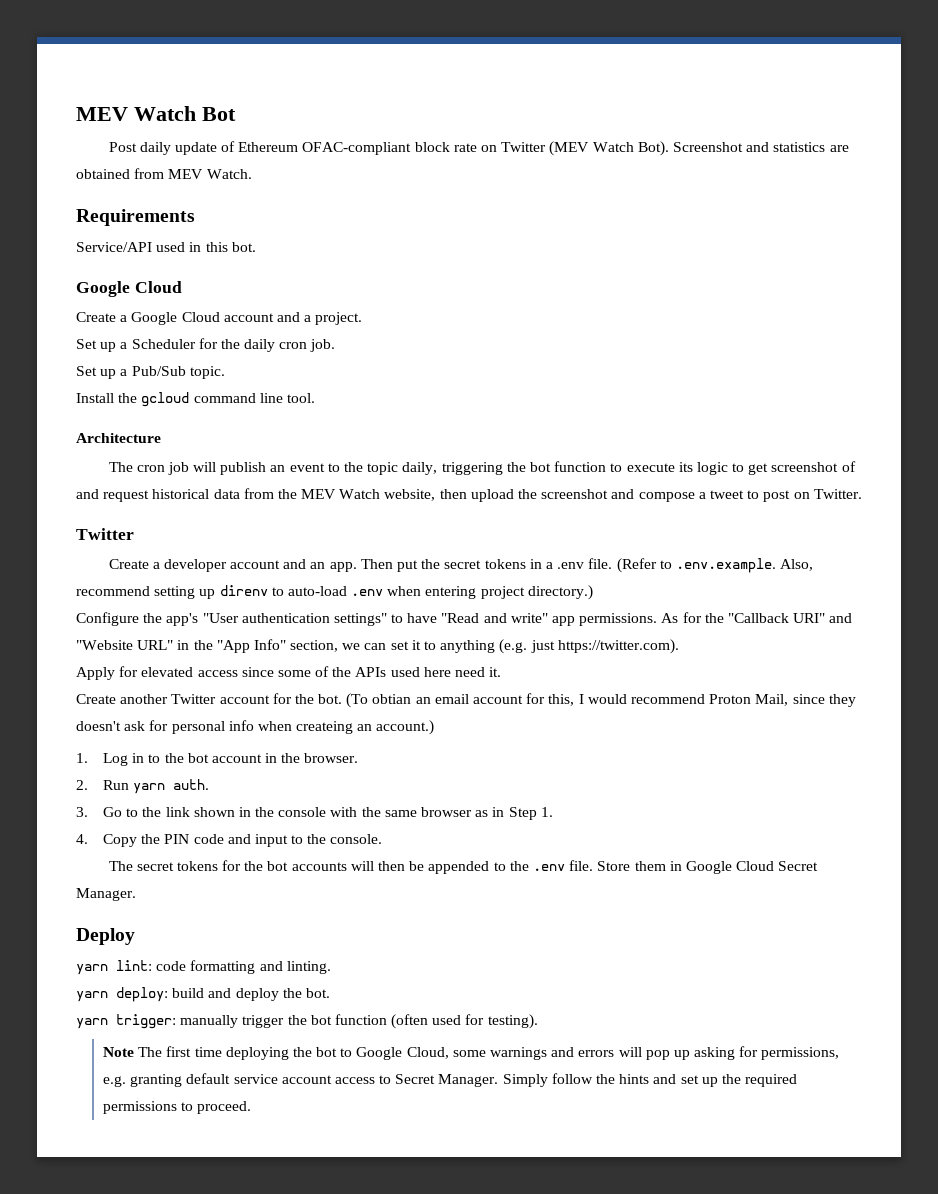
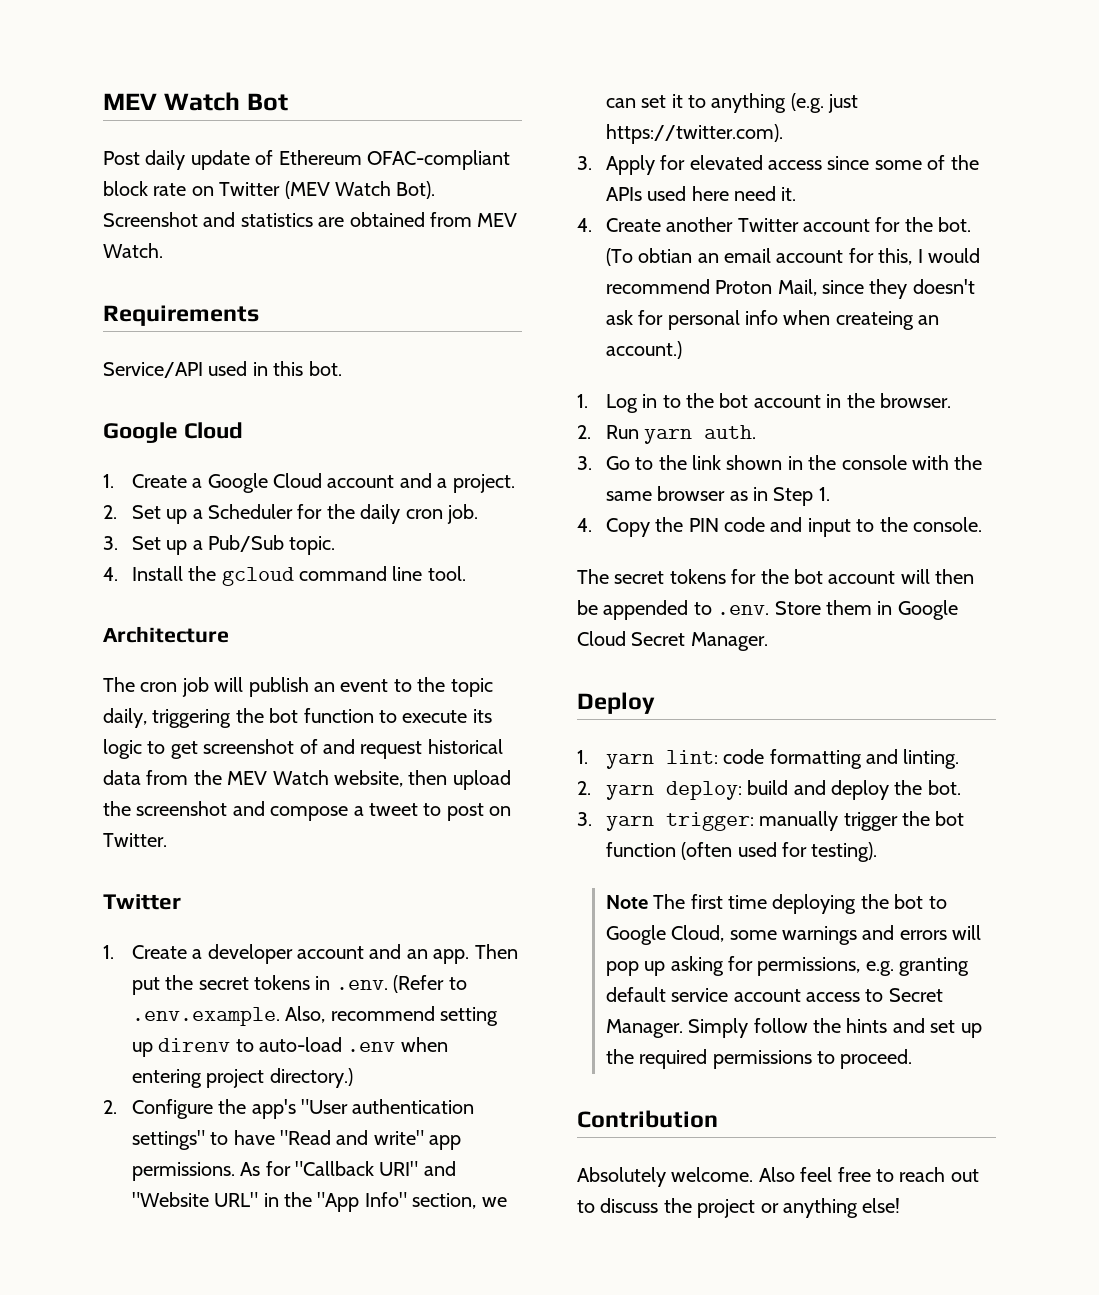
(182, 287) none -> [103,474,114,488] 1.
(363, 318) none -> [103,505,117,519] 2.
(336, 345) none -> [103,536,118,550] 3.
(225, 372) none -> [103,567,118,581] 4.
(134, 534) none -> [103,945,114,959] 1.
[545,558,613,569] a .env file. -> [335,980,388,990] .env.
(593, 592) none -> [103,1100,117,1114] 2.
[704,613,724,623] the -> (291, 1168) none
(679, 646) none -> [577,156,592,170] 3.
(502, 672) none -> [577,218,592,232] 4.
[291,862,347,871] accounts -> [828,571,896,584] account
[509,860,594,871] the .env file. -> [717,605,770,615] .env.
(135, 936) none -> [577,750,588,764] 1.
(331, 967) none -> [577,781,591,795] 2.
(330, 993) none -> [577,812,592,826] 3.
(252, 1107) none -> [577,1110,718,1128] [577,1167,979,1187] [577,1198,901,1218] // Contribution // Absolutely welcome. Also feel free to reach out to discuss the project or anything else!

